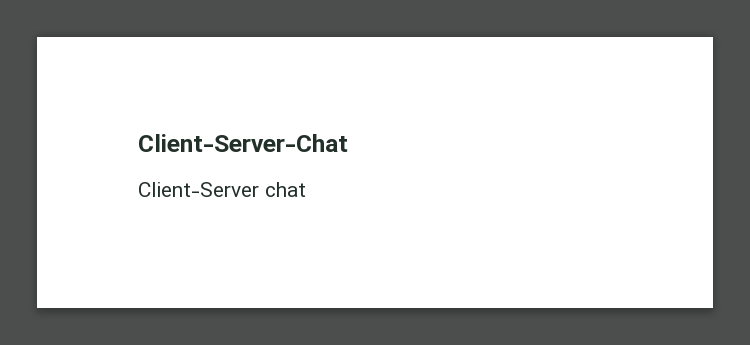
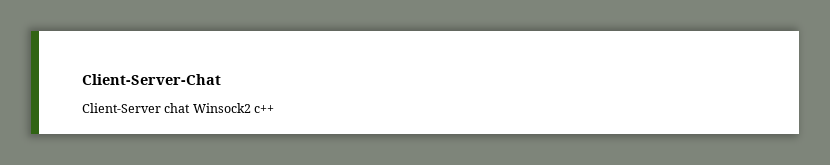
(306, 189) none -> [192,103,275,113] Winsock2 c++

